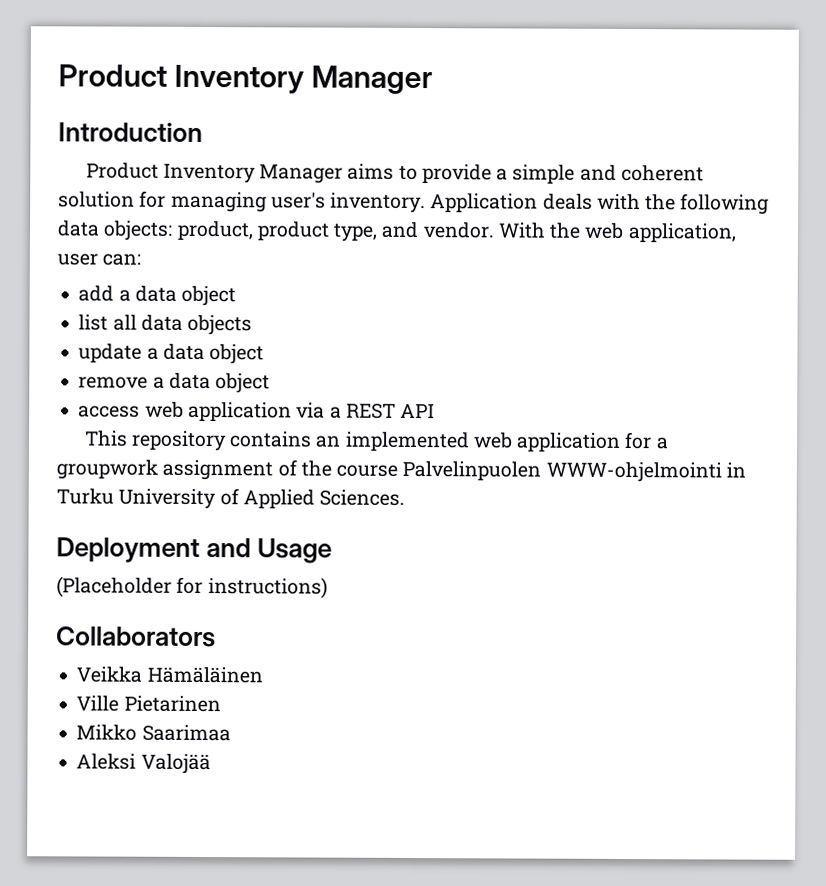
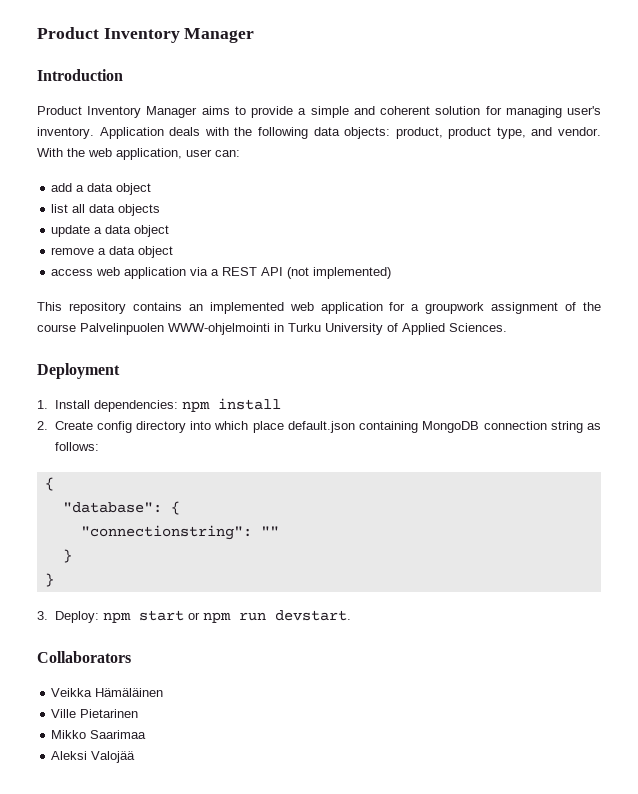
(436, 411) none -> [287,267,392,279] (not implemented)
[206,538,333,564] [56,576,328,599] and Usage // (Placeholder for instructions) -> [37,398,281,412] [37,421,601,433] [54,442,99,451] [44,477,54,491] [62,501,180,515] [80,525,279,540] [62,549,72,563] [44,573,54,587] [37,610,351,623] // 1. Install dependencies: npm install // 2. Create config directory into which place default.json containing MongoDB connection string as follows: // { // "database": { // "connectionstring": "" // } // } // 3. Deploy: npm start or npm run devstart.

